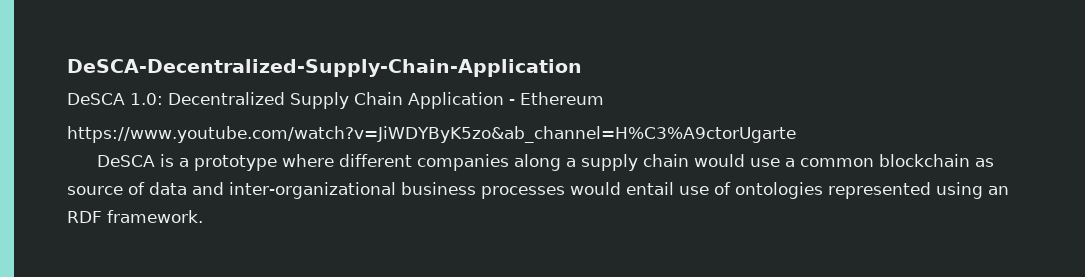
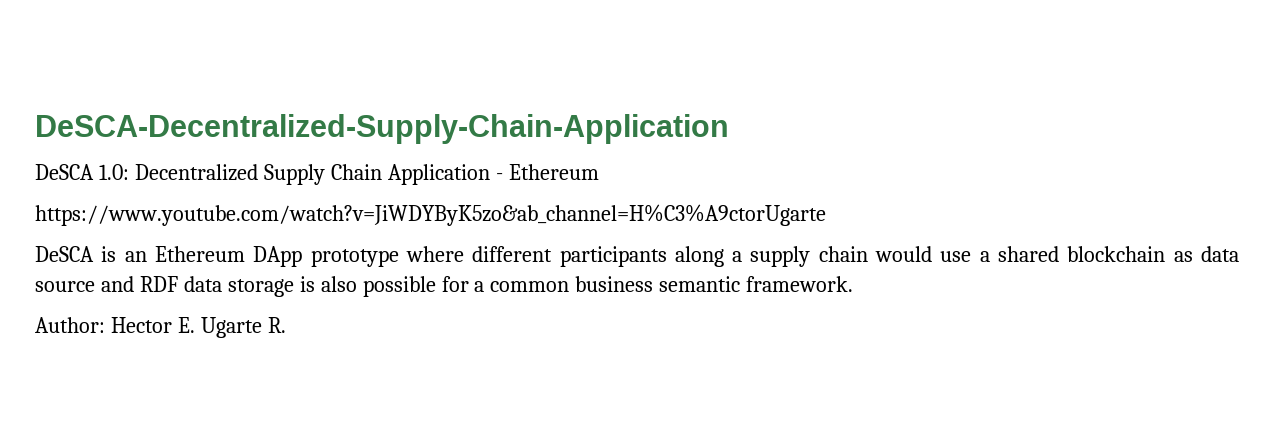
[178,158,189,167] a -> [124,246,303,267] an Ethereum DApp
[416,154,509,171] companies -> [559,246,667,267] participants
[799,158,874,167] common -> [998,246,1060,262] shared
[67,182,1009,199] [67,210,203,223] source of data and inter-organizational business processes would entail use of ontologies represented using an RDF framework. -> [1200,246,1239,262] [35,276,854,297] [35,317,286,338] data source and RDF data storage is also possible for a common business semantic framework. // Author: Hector E. Ugarte R.

